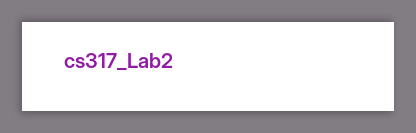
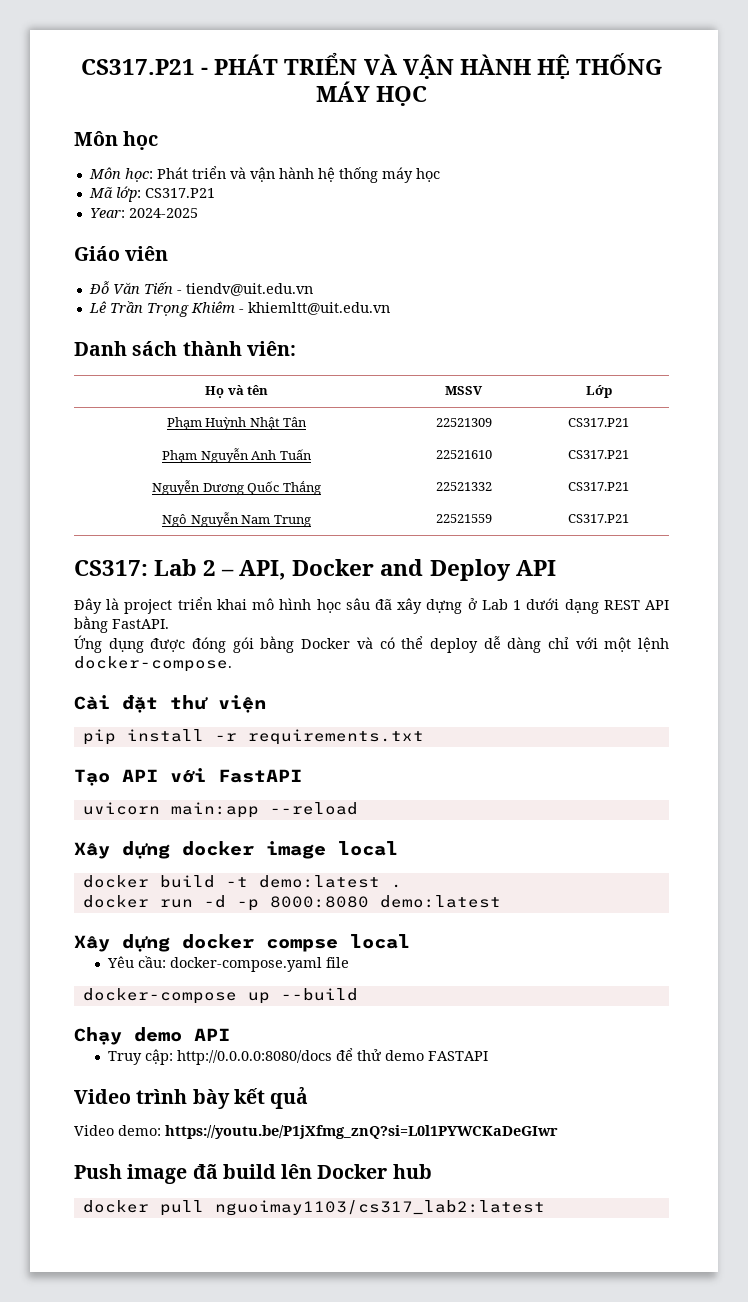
[64,53,173,71] cs317_Lab2 -> [81,52,662,79] [315,81,428,106] [74,131,159,150] [88,166,440,183] [88,186,215,202] [89,208,198,218] [74,246,169,261] [88,281,313,296] [88,301,390,317] [74,341,296,356] [204,385,269,398] [445,386,483,395] [585,385,612,398] [166,417,308,430] [435,418,492,427] [568,418,629,427] [162,448,312,463] [435,450,492,459] [568,450,629,459] [152,480,321,495] [435,482,492,491] [568,482,629,491] [162,512,311,527] [435,514,492,523] [568,514,629,523] [74,559,556,581] [74,597,669,614] [74,616,169,633] [74,635,669,653] [74,656,232,672] [74,695,266,713] [82,729,424,745] [74,768,302,786] [82,802,358,818] [74,841,398,859] [82,875,402,888] [82,895,501,911] [74,934,410,952] [106,956,349,972] [82,988,358,1004] [74,1027,230,1045] [107,1048,488,1065] [74,1086,309,1109] [74,1125,558,1139] [74,1164,432,1184] [82,1200,545,1216] CS317.P21 - PHÁT TRIỂN VÀ VẬN HÀNH HỆ THỐNG MÁY HỌC // Môn học // Môn học: Phát triển và vận hành hệ thống máy học // Mã lớp: CS317.P21 // Year: 2024-2025 // Giáo viên // Đỗ Văn Tiến - tiendv@uit.edu.vn // Lê Trần Trọng Khiêm - khiemltt@uit.edu.vn // Danh sách thành viên: // Họ và tên | MSSV | Lớp // Phạm Huỳnh Nhật Tân | 22521309 | CS317.P21 // Phạm Nguyễn Anh Tuấn | 22521610 | CS317.P21 // Nguyễn Dương Quốc Thắng | 22521332 | CS317.P21 // Ngô Nguyễn Nam Trung | 22521559 | CS317.P21 // CS317: Lab 2 – API, Docker and Deploy API // Đây là project triển khai mô hình học sâu đã xây dựng ở Lab 1 dưới dạng REST API bằng FastAPI. // Ứng dụng được đóng gói bằng Docker và có thể deploy dễ dàng chỉ với một lệnh docker-compose. // Cài đặt thư viện // pip install -r requirements.txt // Tạo API với FastAPI // uvicorn main:app --reload // Xây dựng docker image local // docker build -t demo:latest . // docker run -d -p 8000:8080 demo:latest // Xây dựng docker compse local // Yêu cầu: docker-compose.yaml file // docker-compose up --build // Chạy demo API // Truy cập: http://0.0.0.0:8080/docs để thử demo FASTAPI // Video trình bày kết quả // Video demo: https://youtu.be/P1jXfmg_znQ?si=L0l1PYWCKaDeGIwr // Push image đã build lên Docker hub // docker pull nguoimay1103/cs317_lab2:latest

